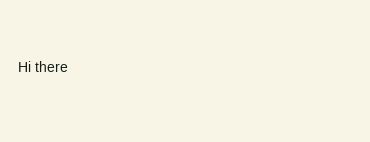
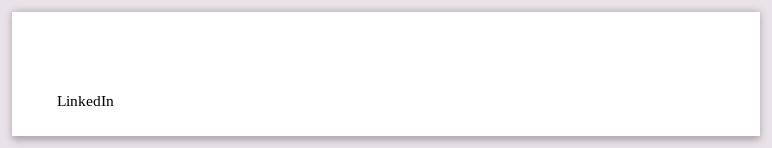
[18,61,68,72] Hi there -> [57,96,114,106] LinkedIn

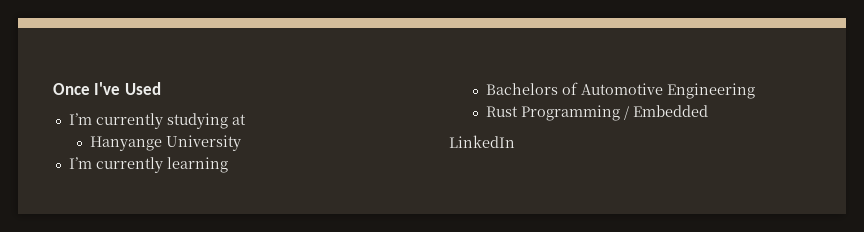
(57, 101) none -> [53,82,161,95] [68,113,246,129] [90,135,242,151] [68,157,228,173] [486,82,756,99] [486,105,709,121] Once I've Used // I’m currently studying at // Hanyange University // I’m currently learning // Bachelors of Automotive Engineering // Rust Programming / Embedded //

